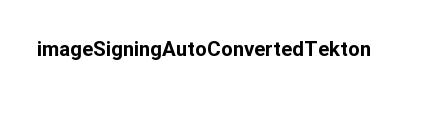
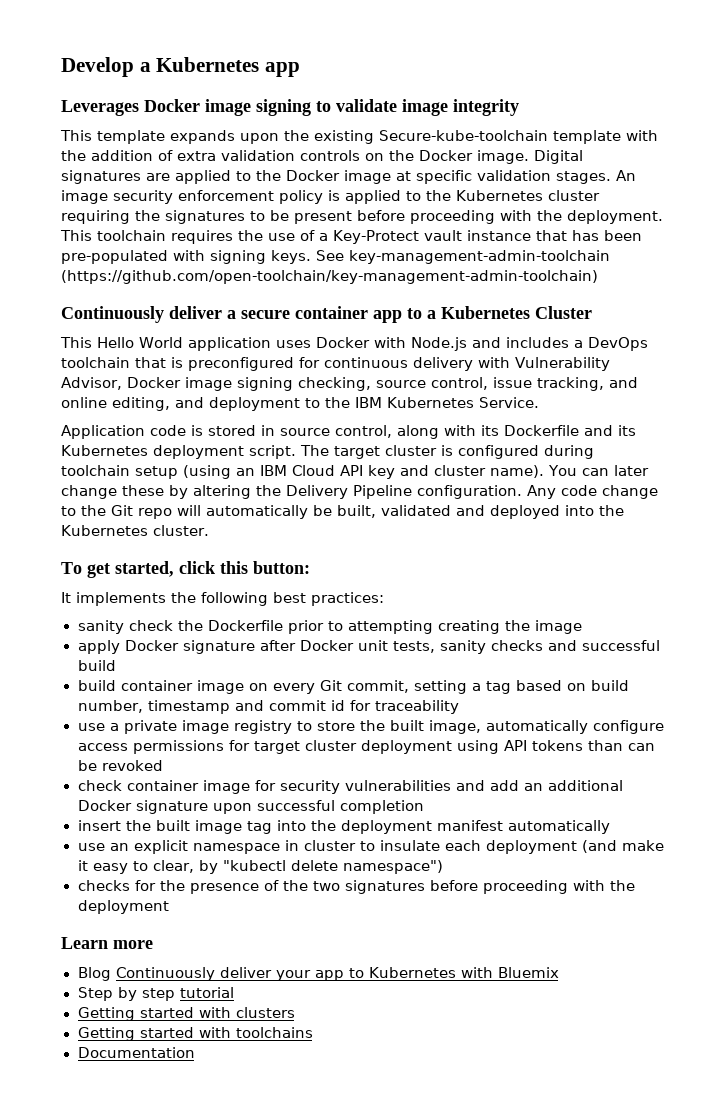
[37,41,371,60] imageSigningAutoConvertedTekton -> [61,57,301,77] [61,99,519,116] [60,130,658,144] [61,150,583,164] [61,170,636,184] [61,190,600,204] [61,210,663,224] [60,230,642,244] [61,250,610,264] [61,270,598,284] [61,306,592,323] [60,337,648,351] [61,357,610,371] [61,377,638,391] [61,397,539,411] [61,425,636,439] [61,445,594,459] [61,465,649,479] [61,485,658,499] [61,505,624,519] [61,525,209,536] [61,561,310,578] [61,592,384,606] [77,620,582,634] [77,640,660,654] [77,660,116,671] [77,680,629,694] [77,700,459,714] [77,720,664,734] [77,740,655,754] [77,760,163,771] [77,780,623,794] [77,800,424,814] [77,820,610,834] [77,840,664,854] [77,860,443,874] [77,880,635,894] [77,900,169,914] [61,937,153,949] [77,967,559,981] [77,987,234,1001] [77,1007,295,1021] [77,1027,313,1041] [77,1047,195,1058] Develop a Kubernetes app // Leverages Docker image signing to validate image integrity // This template expands upon the existing Secure-kube-toolchain template with the addition of extra validation controls on the Docker image. Digital signatures are applied to the Docker image at specific validation stages. An image security enforcement policy is applied to the Kubernetes cluster requiring the signatures to be present before proceeding with the deployment. This toolchain requires the use of a Key-Protect vault instance that has been pre-populated with signing keys. See key-management-admin-toolchain (https://github.com/open-toolchain/key-management-admin-toolchain) // Continuously deliver a secure container app to a Kubernetes Cluster // This Hello World application uses Docker with Node.js and includes a DevOps toolchain that is preconfigured for continuous delivery with Vulnerability Advisor, Docker image signing checking, source control, issue tracking, and online editing, and deployment to the IBM Kubernetes Service. // Application code is stored in source control, along with its Dockerfile and its Kubernetes deployment script. The target cluster is configured during toolchain setup (using an IBM Cloud API key and cluster name). You can later change these by altering the Delivery Pipeline configuration. Any code change to the Git repo will automatically be built, validated and deployed into the Kubernetes cluster. // To get started, click this button: // It implements the following best practices: // sanity check the Dockerfile prior to attempting creating the image // apply Docker signature after Docker unit tests, sanity checks and successful build // build container image on every Git commit, setting a tag based on build number, timestamp and commit id for traceability // use a private image registry to store the built image, automatically configure access permissions for target cluster deployment using API tokens than can be revoked // check container image for security vulnerabilities and add an additional Docker signature upon successful completion // insert the built image tag into the deployment manifest automatically // use an explicit namespace in cluster to insulate each deployment (and make it easy to clear, by "kubectl delete namespace") // checks for the presence of the two signatures before proceeding with the deployment // Learn more // Blog Continuously deliver your app to Kubernetes with Bluemix // Step by step tutorial // Getting started with clusters // Getting started with toolchains // Documentation

